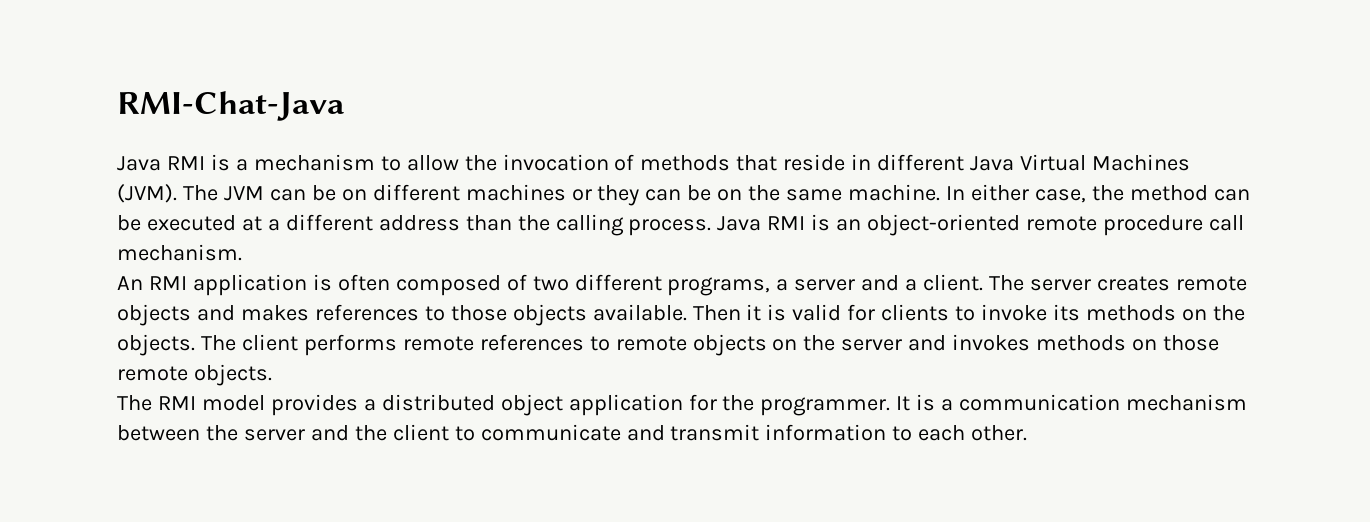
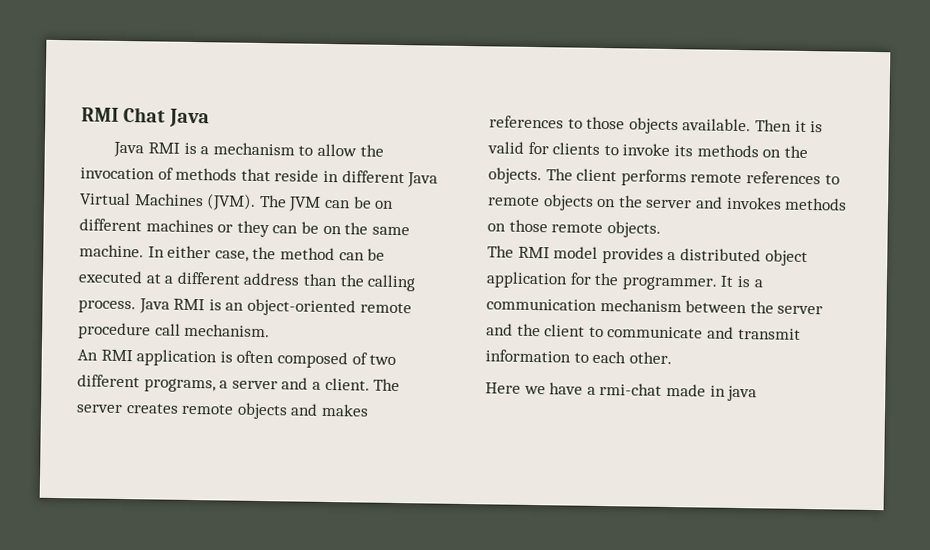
[117,91,344,121] RMI-Chat-Java -> [81,106,210,128] RMI Chat Java
(1028, 433) none -> [485,382,758,402] // Here we have a rmi-chat made in java

